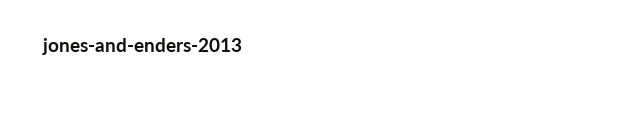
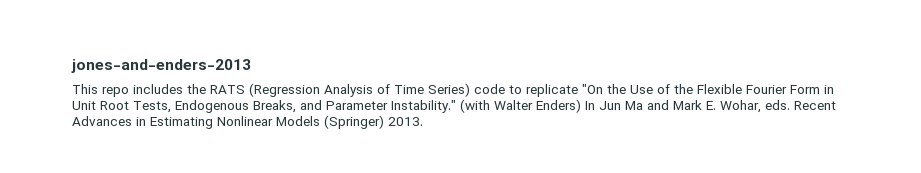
(242, 46) none -> [72,83,834,97] [72,99,836,113] [72,115,423,129] // This repo includes the RATS (Regression Analysis of Time Series) code to replicate "On the Use of the Flexible Fourier Form in Unit Root Tests, Endogenous Breaks, and Parameter Instability." (with Walter Enders) In Jun Ma and Mark E. Wohar, eds. Recent Advances in Estimating Nonlinear Models (Springer) 2013.

